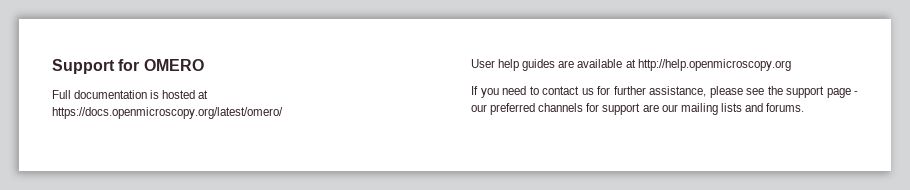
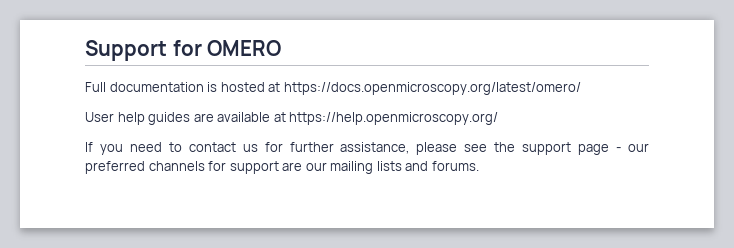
[637,59,791,71] http://help.openmicroscopy.org -> [289,112,499,125] https://help.openmicroscopy.org/

